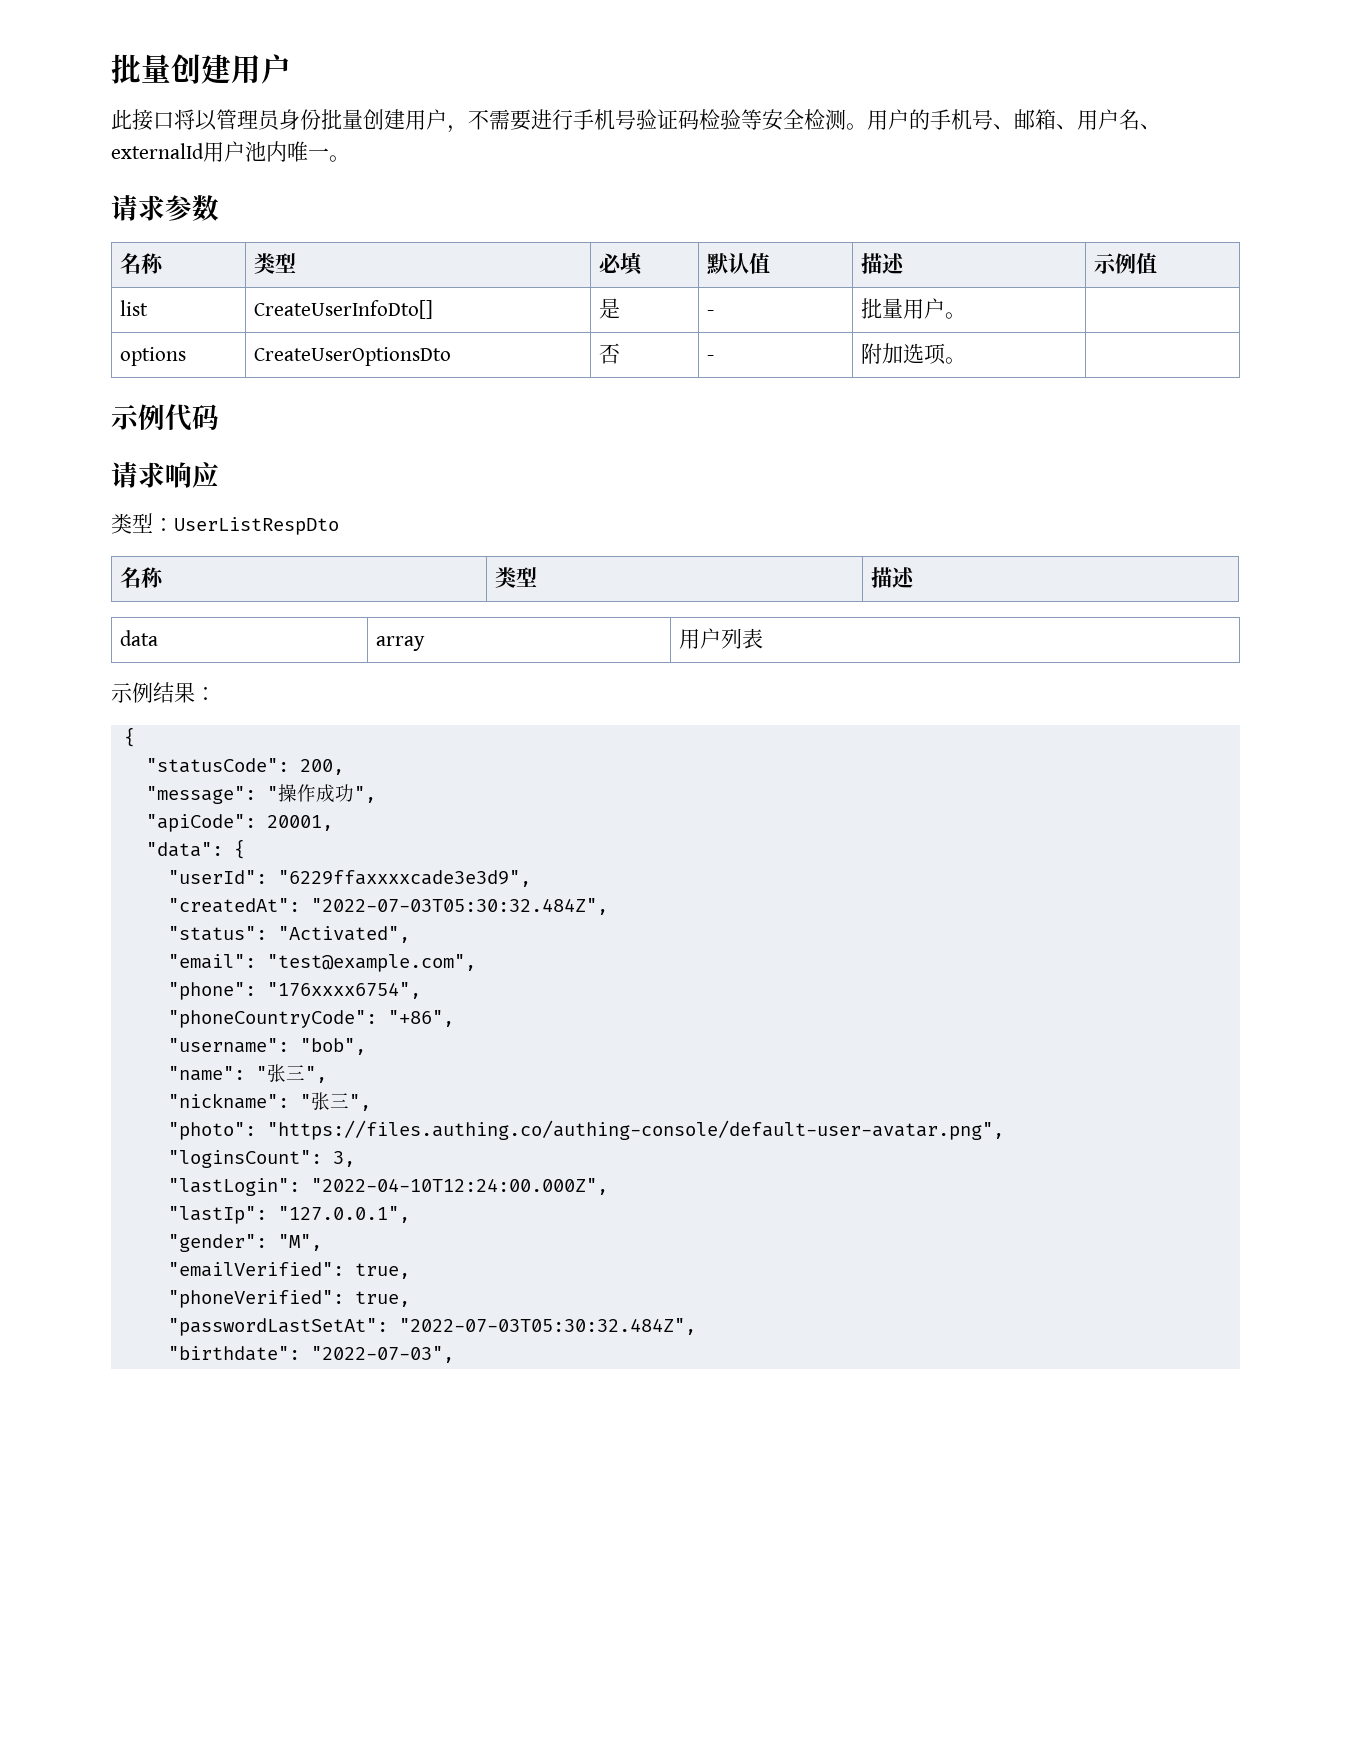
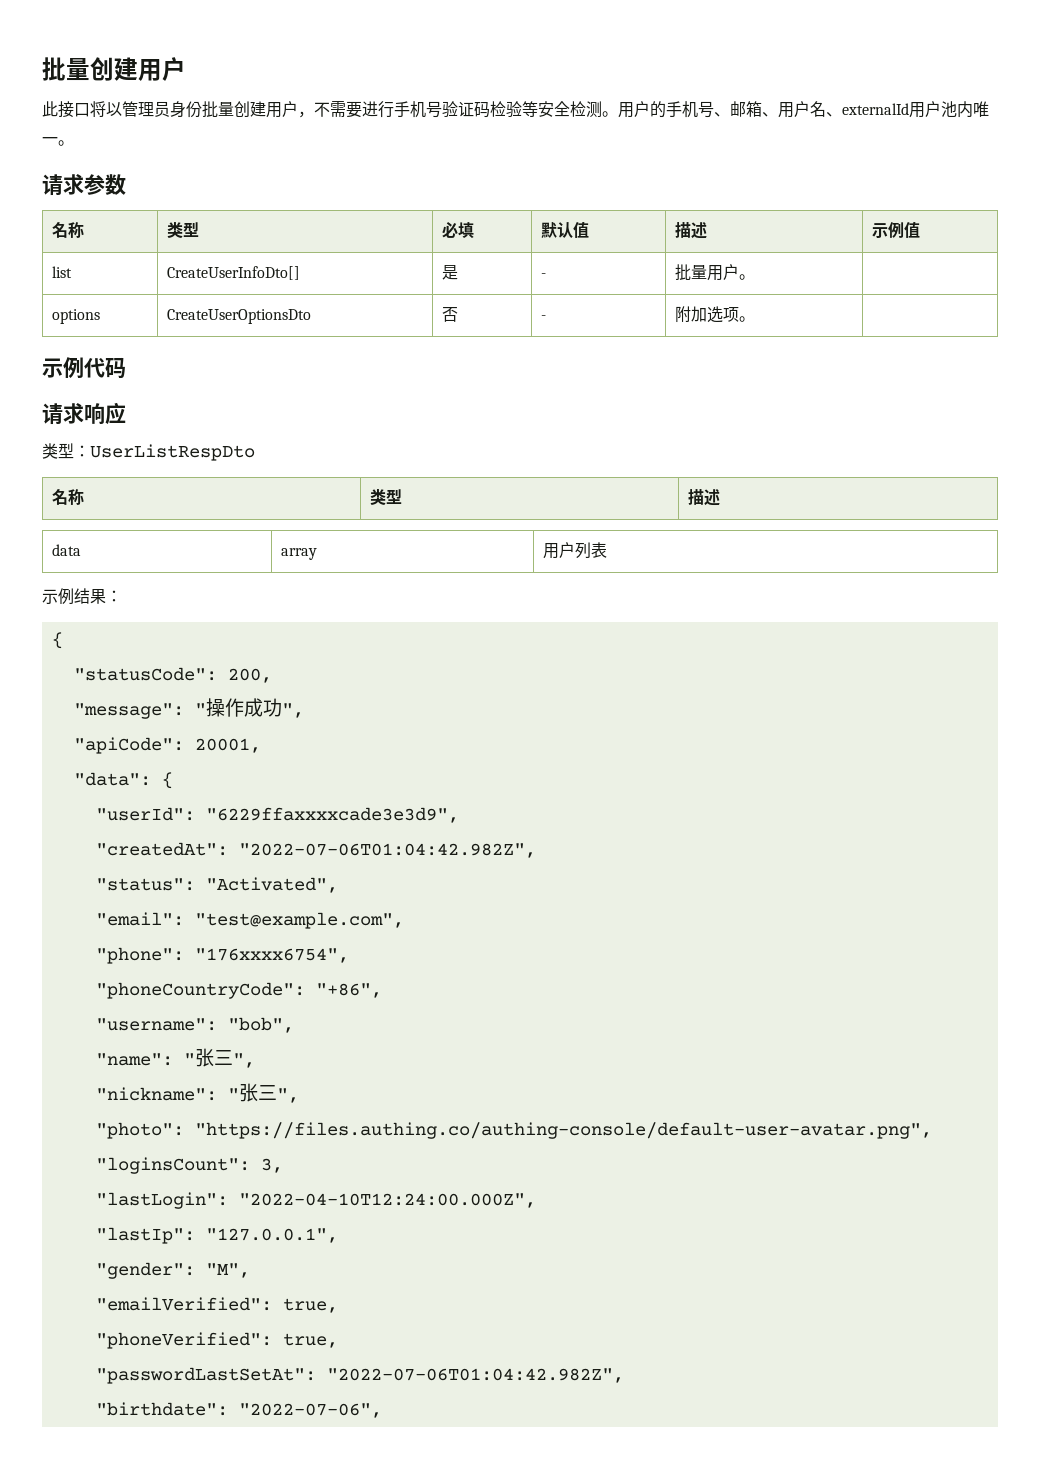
[310,898,608,915] "2022-07-03T05:30:32.484Z", -> [238,843,536,858] "2022-07-06T01:04:42.982Z",
[398,1318,696,1335] "2022-07-03T05:30:32.484Z", -> [326,1368,624,1383] "2022-07-06T01:04:42.982Z",
[310,1346,454,1363] "2022-07-03", -> [238,1403,382,1418] "2022-07-06",

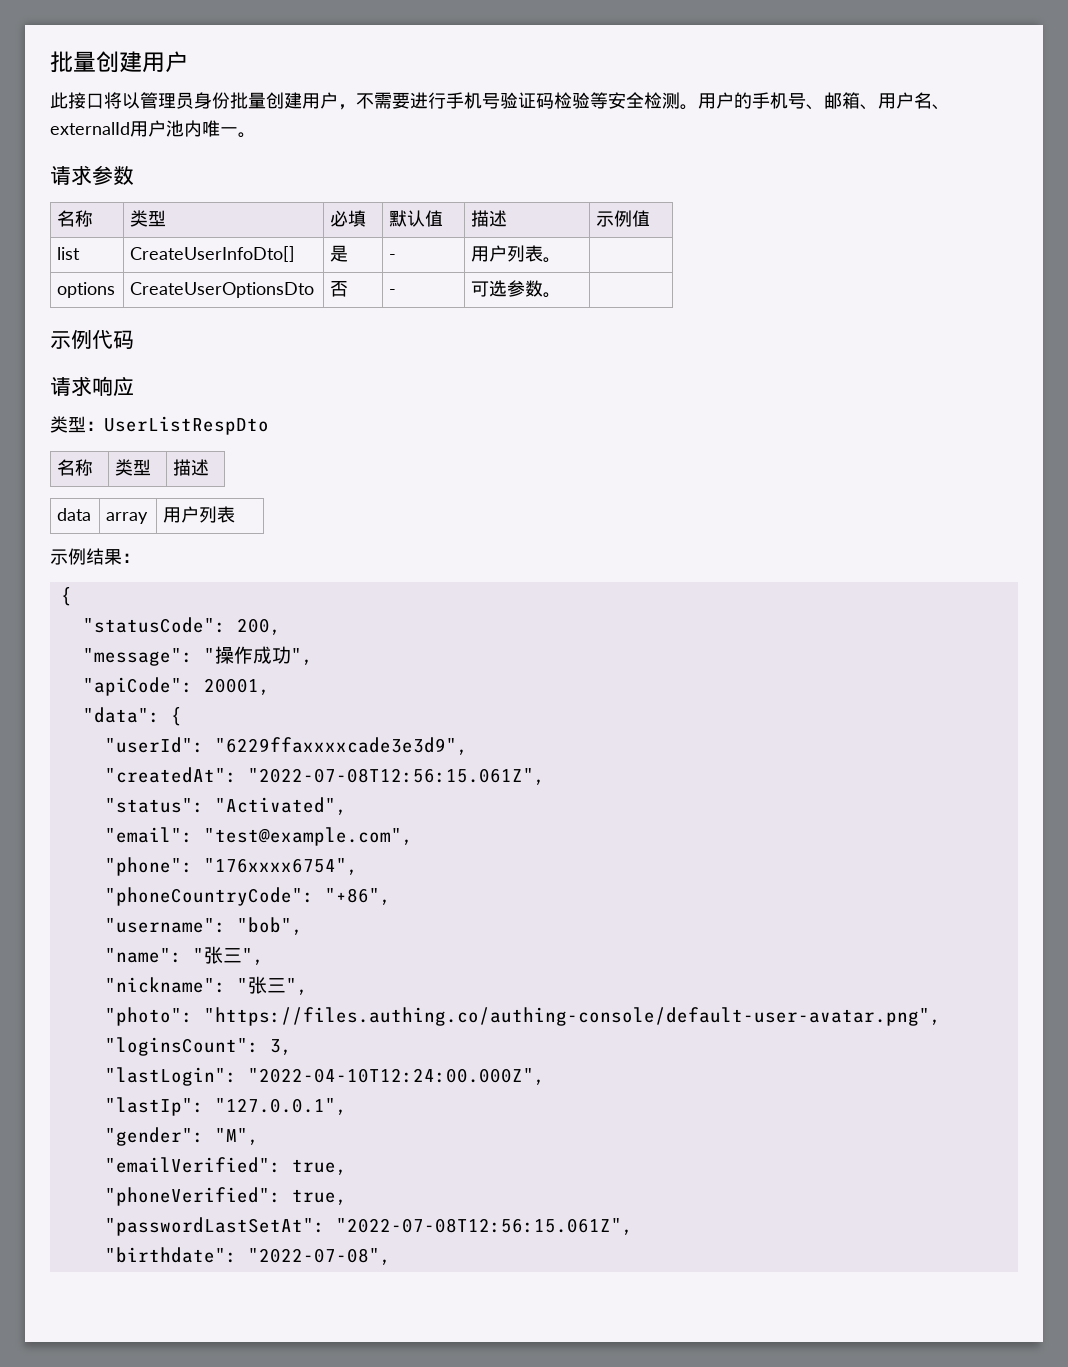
[675,264,740,281] 批量用户 -> [471,245,544,262] 用户列表
[675,306,740,323] 附加选项 -> [471,280,544,297] 可选参数
[238,843,536,858] "2022-07-06T01:04:42.982Z", -> [247,768,545,785] "2022-07-08T12:56:15.061Z",
[326,1368,624,1383] "2022-07-06T01:04:42.982Z", -> [335,1218,633,1235] "2022-07-08T12:56:15.061Z",
[238,1403,382,1418] "2022-07-06", -> [247,1248,391,1265] "2022-07-08",

